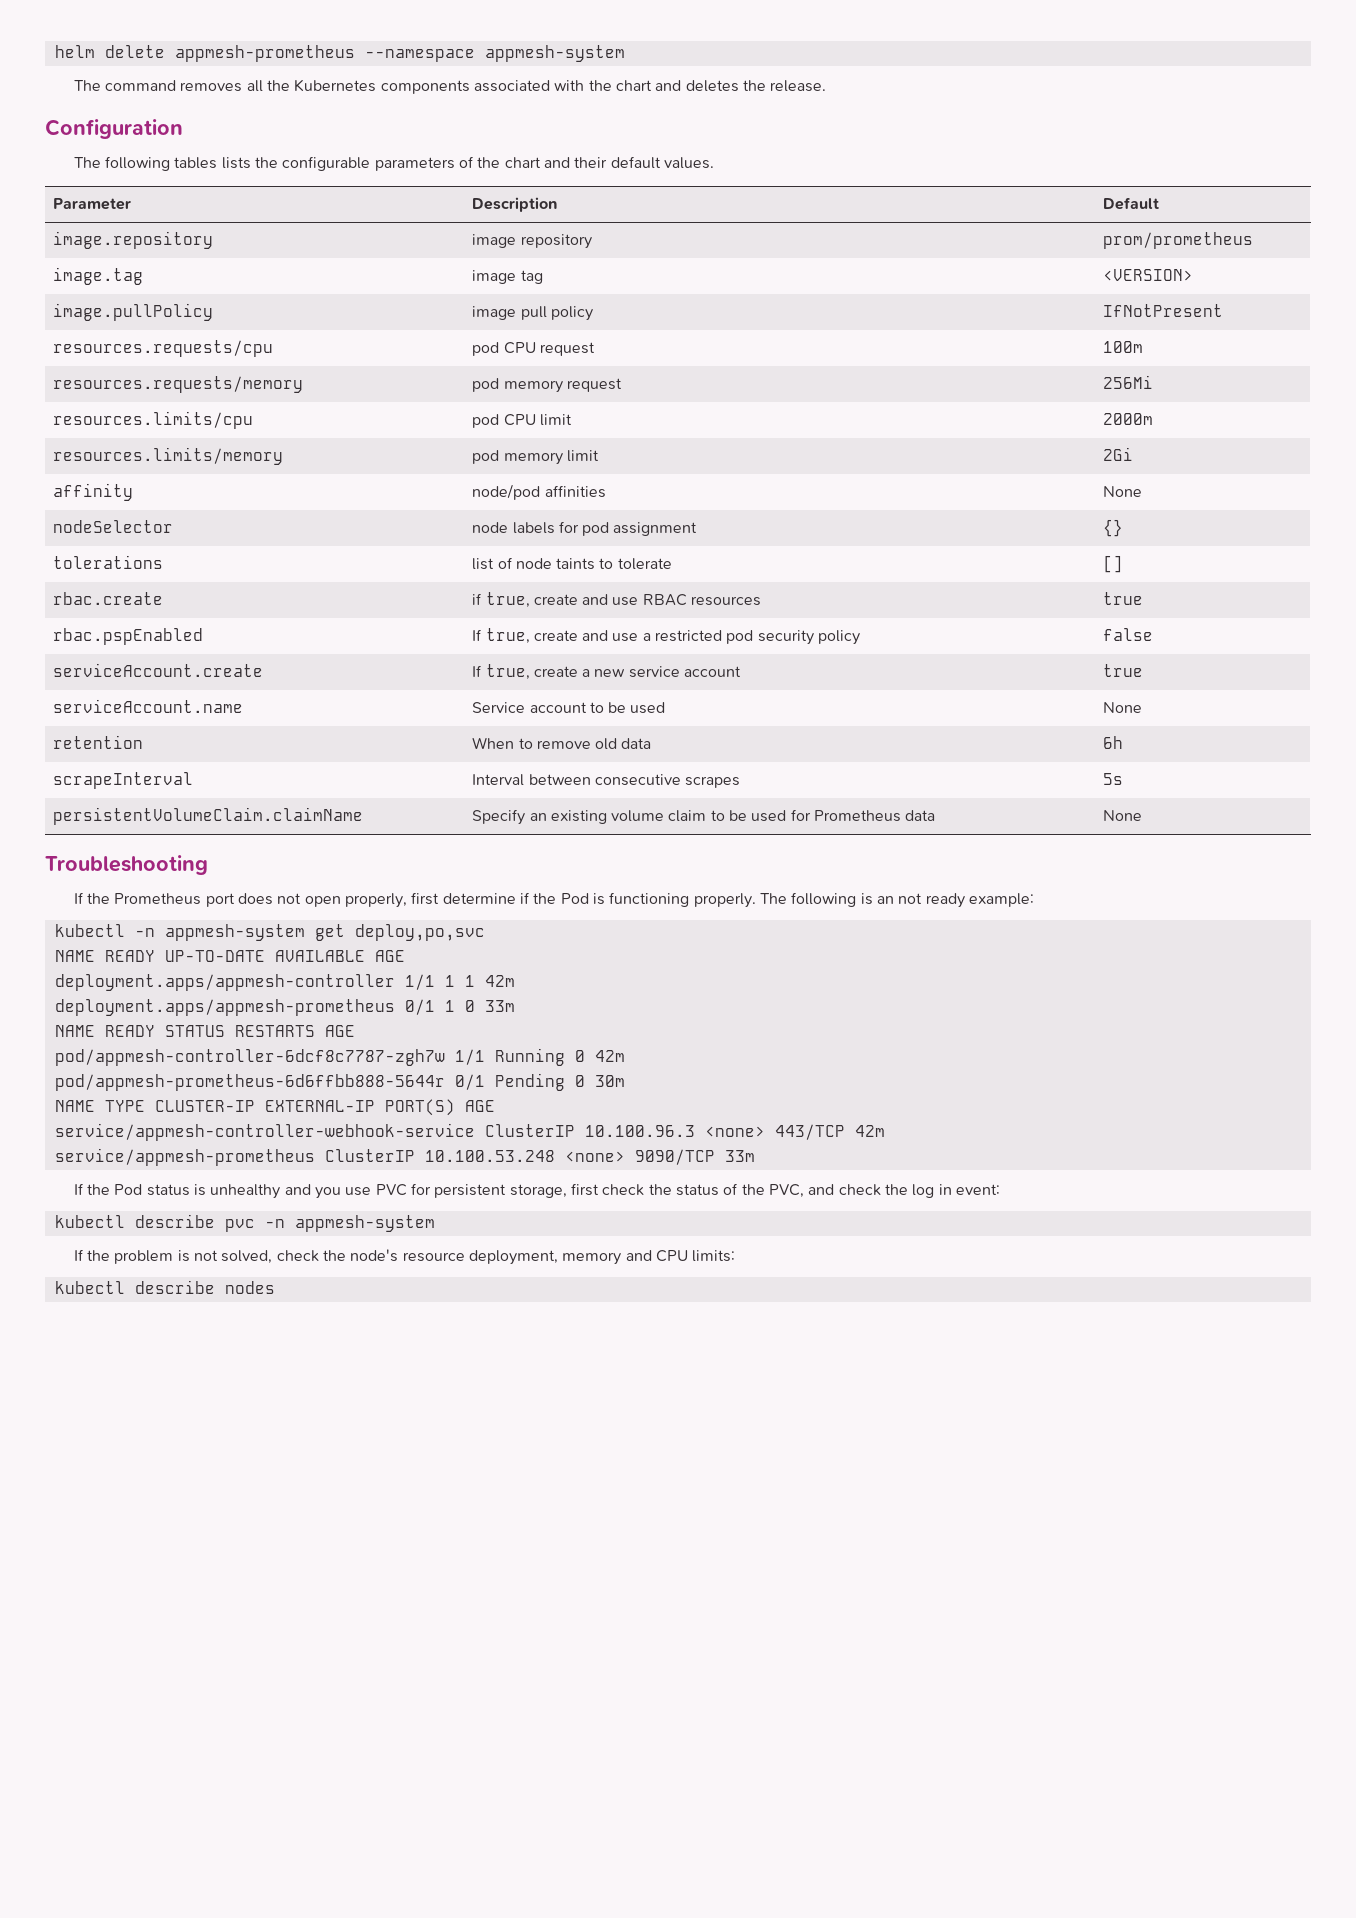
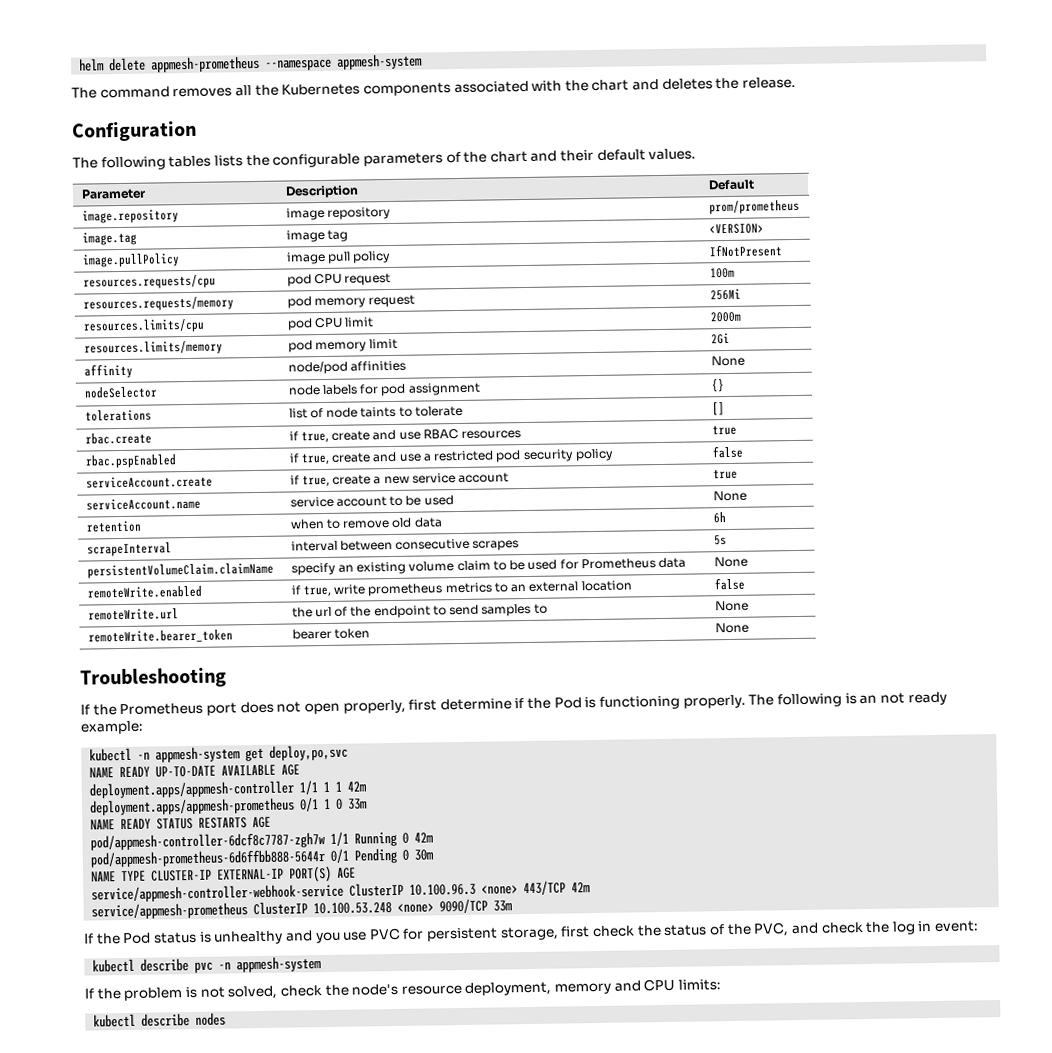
[472,629,483,641] If -> [288,453,300,463] if
[472,665,483,677] If -> [289,475,300,485] if
[472,702,526,713] Service -> [289,496,334,508] service
[472,737,515,749] When -> [289,518,325,530] when
[472,774,525,786] Interval -> [290,540,338,552] interval
[472,809,526,825] Specify -> [290,562,336,576] specify
(1143, 815) none -> [86,585,203,599] [290,580,632,597] [713,577,745,591] [87,608,179,621] [291,603,548,619] [714,600,749,612] [87,629,233,644] [291,628,370,640] [714,622,749,634] // remoteWrite.enabled | if true, write prometheus metrics to an external location | false // remoteWrite.url | the url of the endpoint to send samples to | None // remoteWrite.bearer_token | bearer token | None

